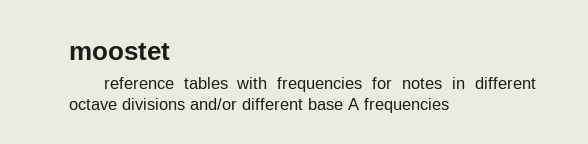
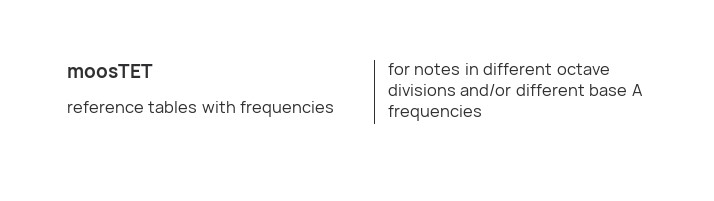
[69,43,170,60] moostet -> [67,64,153,78] moosTET

